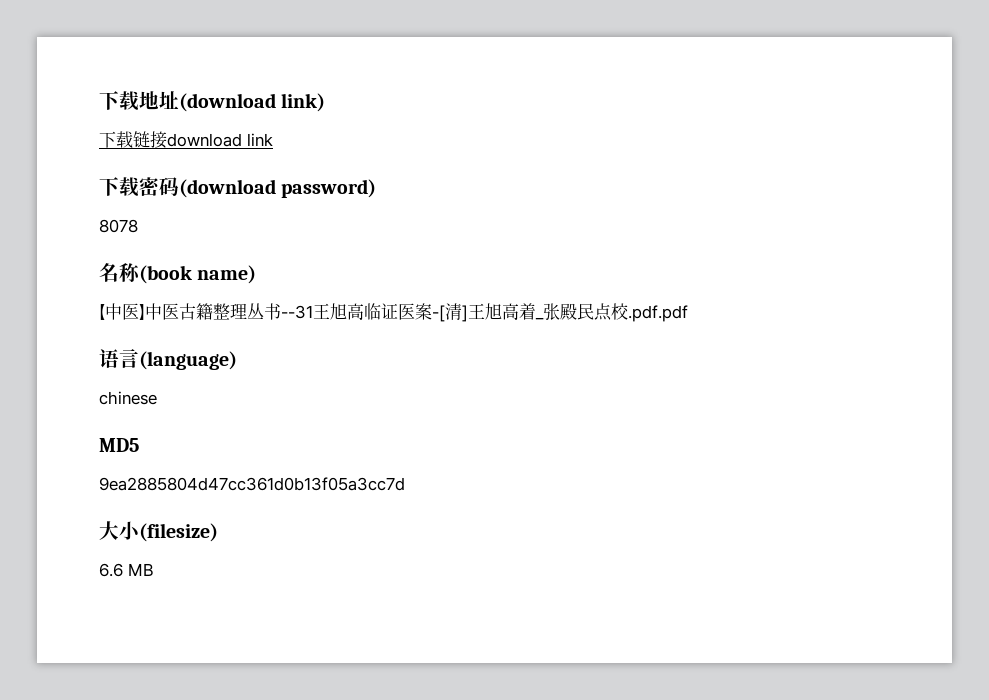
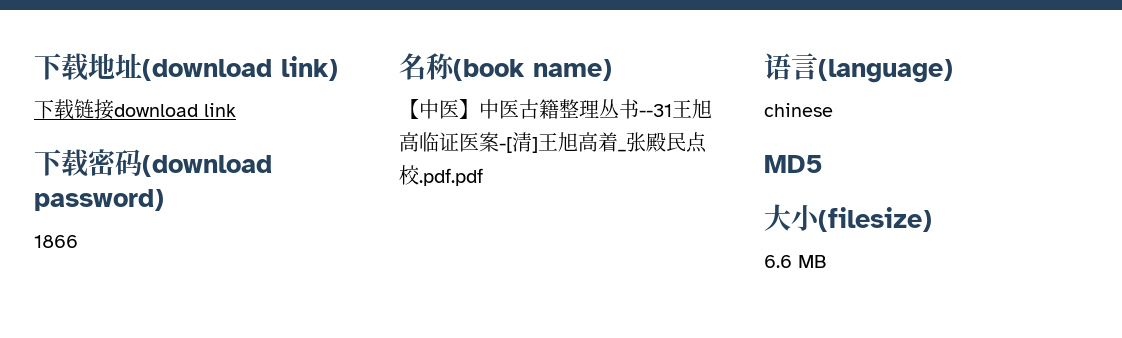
[99,219,138,233] 8078 -> [34,235,78,248] 1866
[99,477,405,491] // 9ea2885804d47cc361d0b13f05a3cc7d -> (823, 164) none

